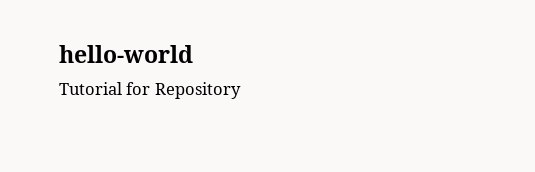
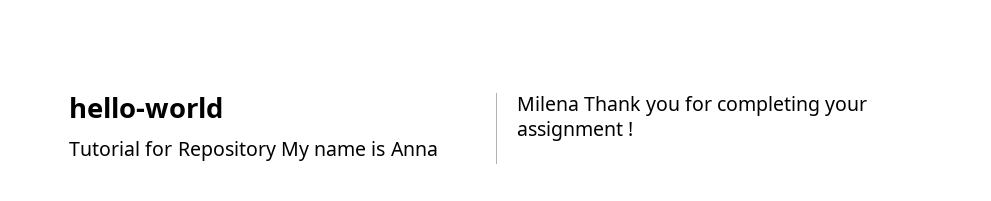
(241, 90) none -> [280,141,438,161] [517,96,868,116] [517,121,634,141] My name is Anna Milena Thank you for completing your assignment !

